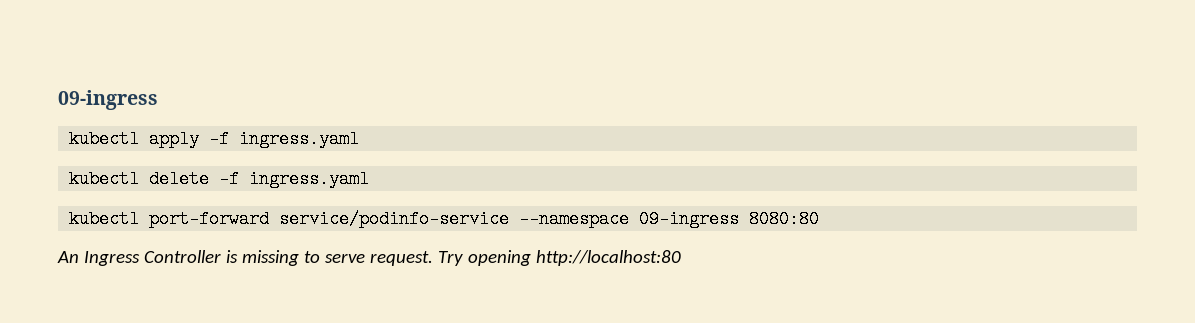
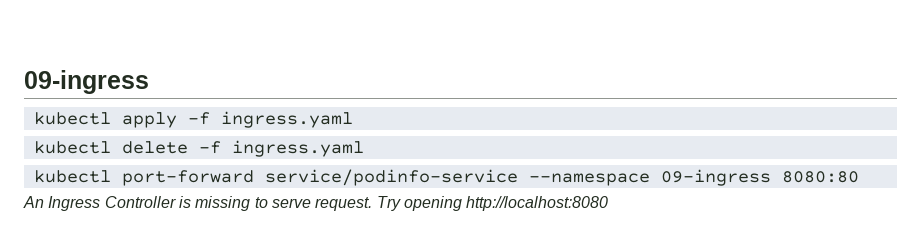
[535,250,681,266] http://localhost:80 -> [466,196,609,211] http://localhost:8080

